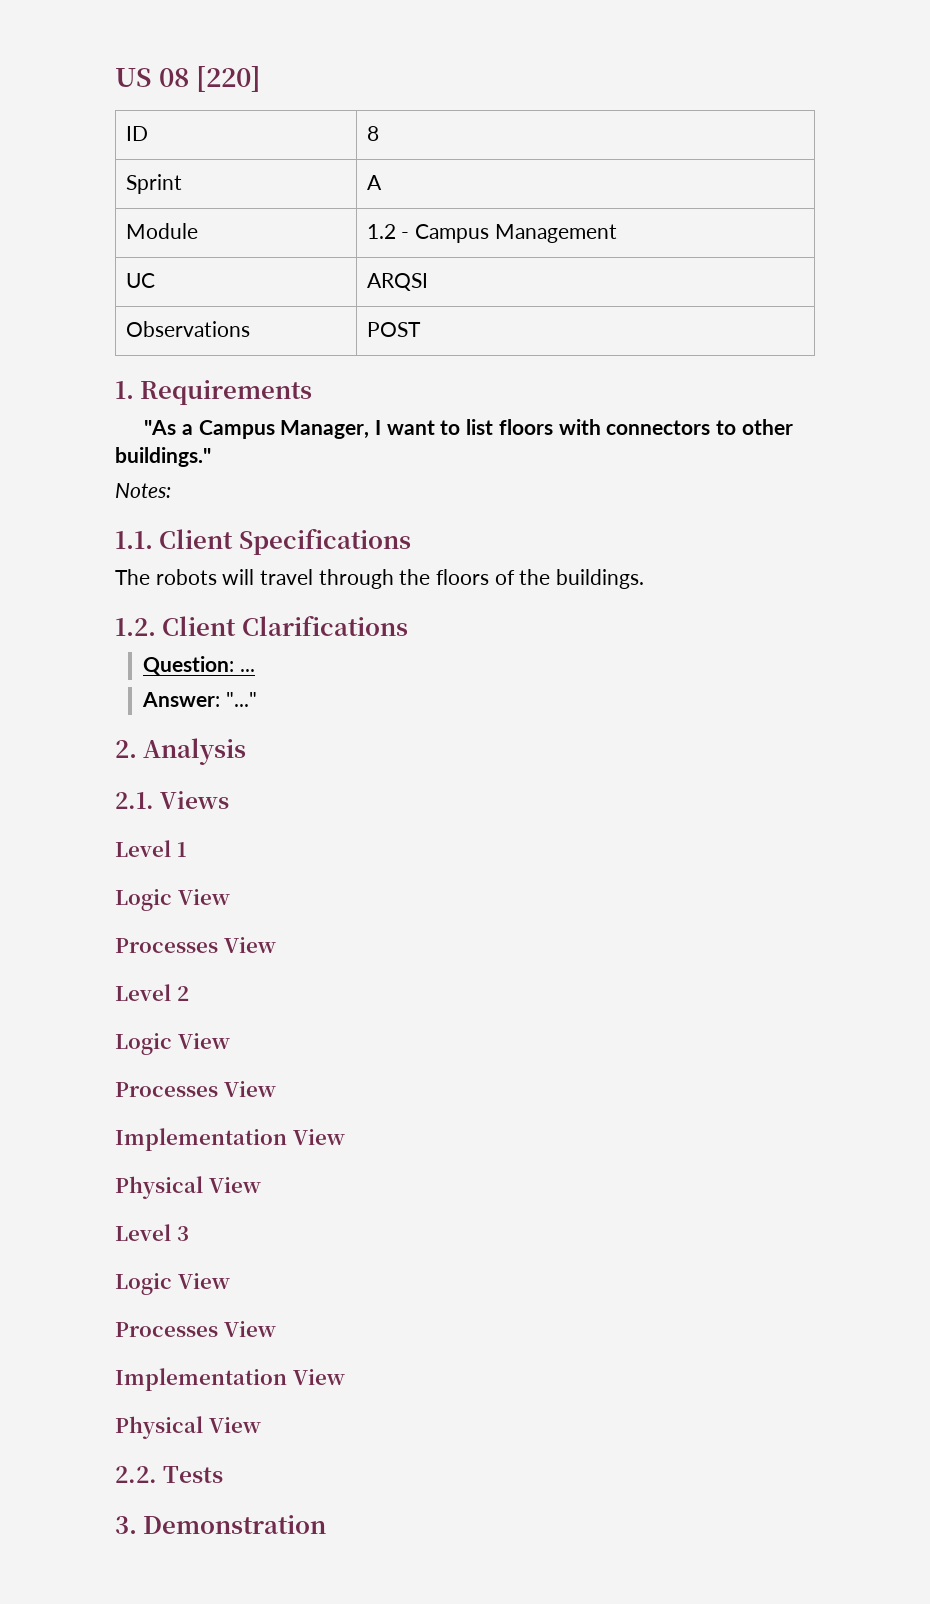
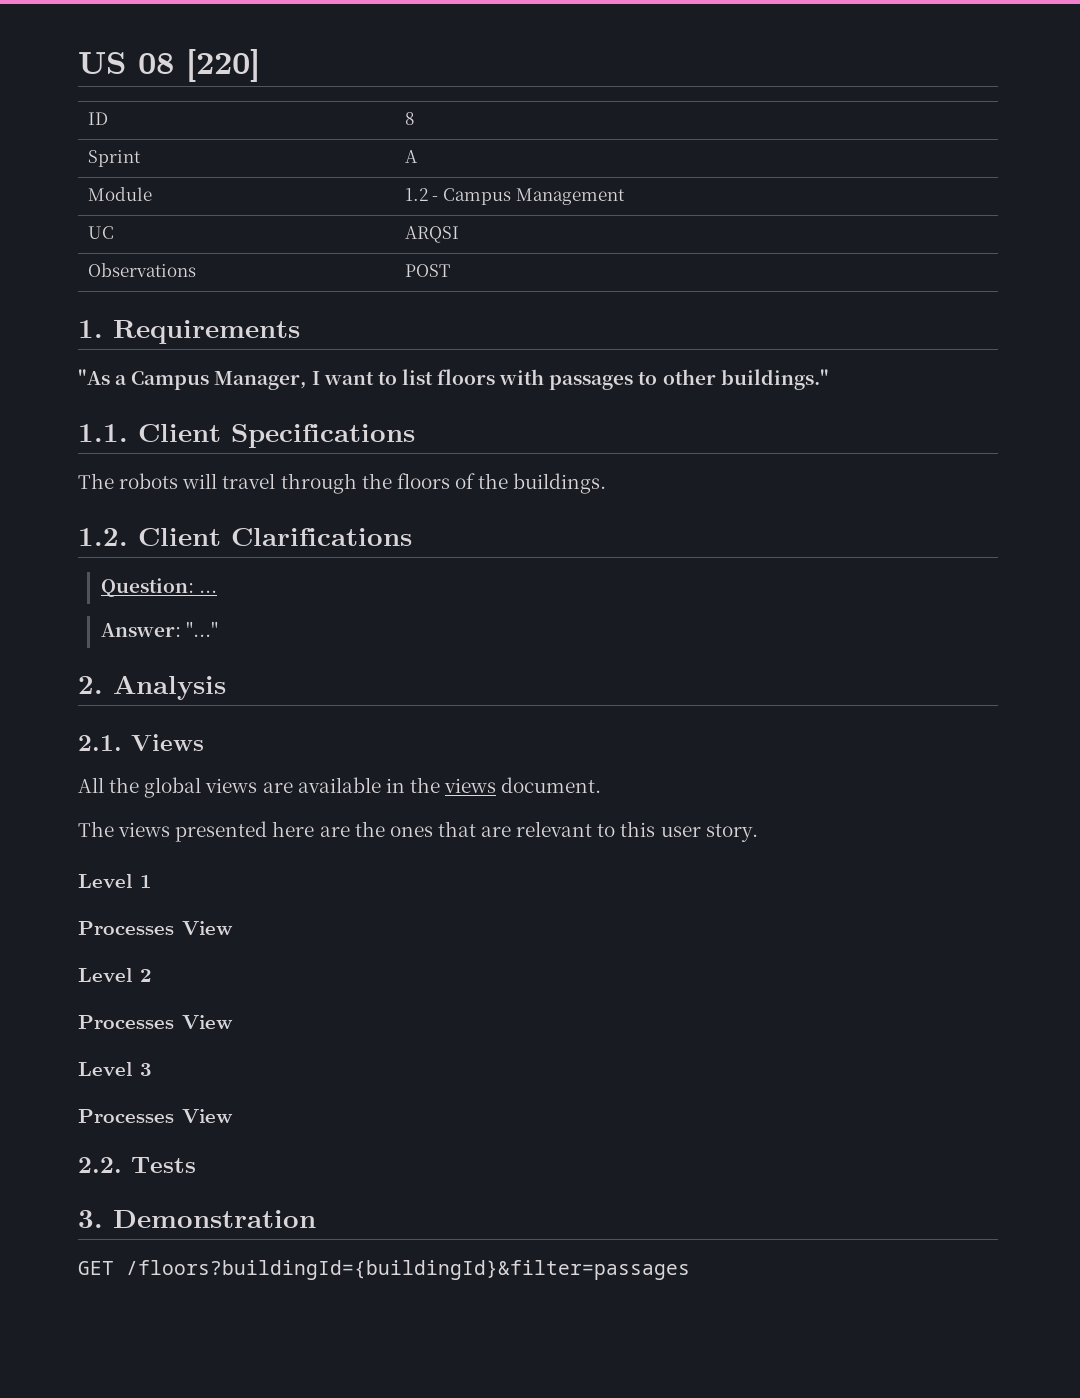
[606,420,711,435] connectors -> [549,375,634,390] passages
[115,483,171,498] // Notes: -> (829, 379) none
(230, 800) none -> [78,777,602,798] [78,821,758,842] // All the global views are available in the views document. // The views presented here are the ones that are relevant to this user story.
[115,889,230,911] // Logic View -> (152, 881) none
[115,1033,230,1055] [115,1081,276,1097] [115,1128,345,1151] [115,1176,261,1199] // Logic View // Processes View // Implementation View // Physical View -> [78,1015,233,1029] // Processes View
[115,1273,230,1295] [115,1321,276,1337] [115,1368,345,1391] [115,1416,261,1439] // Logic View // Processes View // Implementation View // Physical View -> [78,1109,233,1123] // Processes View
(327, 1524) none -> [78,1260,690,1280] // GET /floors?buildingId={buildingId}&filter=passages

